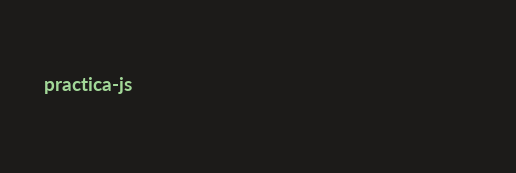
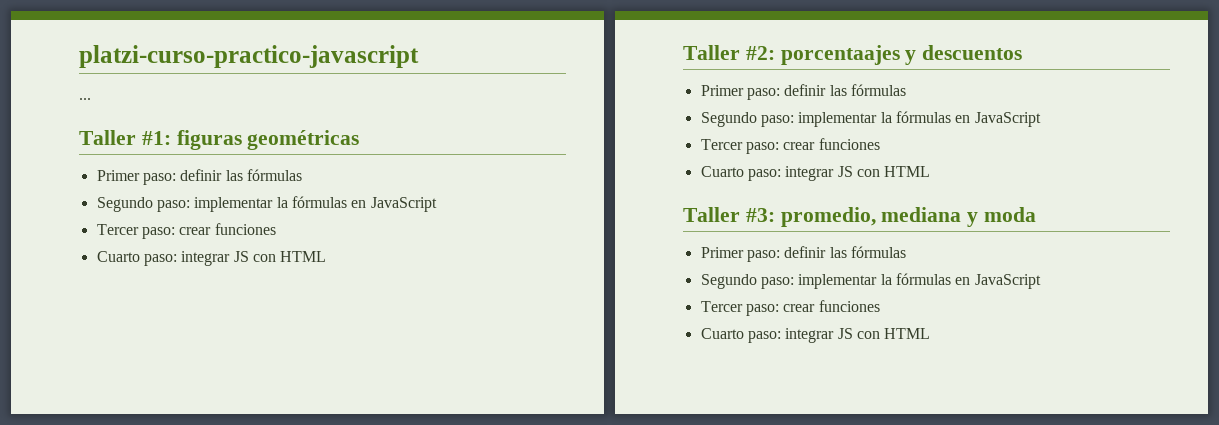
[44,77,132,94] practica-js -> [79,45,419,68] [79,98,91,100] [79,130,360,150] [96,169,302,185] [96,196,437,212] [96,223,276,239] [96,251,327,266] [683,45,1023,65] [700,84,906,100] [700,111,1041,127] [700,138,880,154] [700,166,931,181] [683,207,1037,227] [700,246,906,262] [700,273,1041,289] [700,300,880,316] [700,328,931,343] platzi-curso-practico-javascript // ... // Taller #1: figuras geométricas // Primer paso: definir las fórmulas // Segundo paso: implementar la fórmulas en JavaScript // Tercer paso: crear funciones // Cuarto paso: integrar JS con HTML // Taller #2: porcentaajes y descuentos // Primer paso: definir las fórmulas // Segundo paso: implementar la fórmulas en JavaScript // Tercer paso: crear funciones // Cuarto paso: integrar JS con HTML // Taller #3: promedio, mediana y moda // Primer paso: definir las fórmulas // Segundo paso: implementar la fórmulas en JavaScript // Tercer paso: crear funciones // Cuarto paso: integrar JS con HTML

